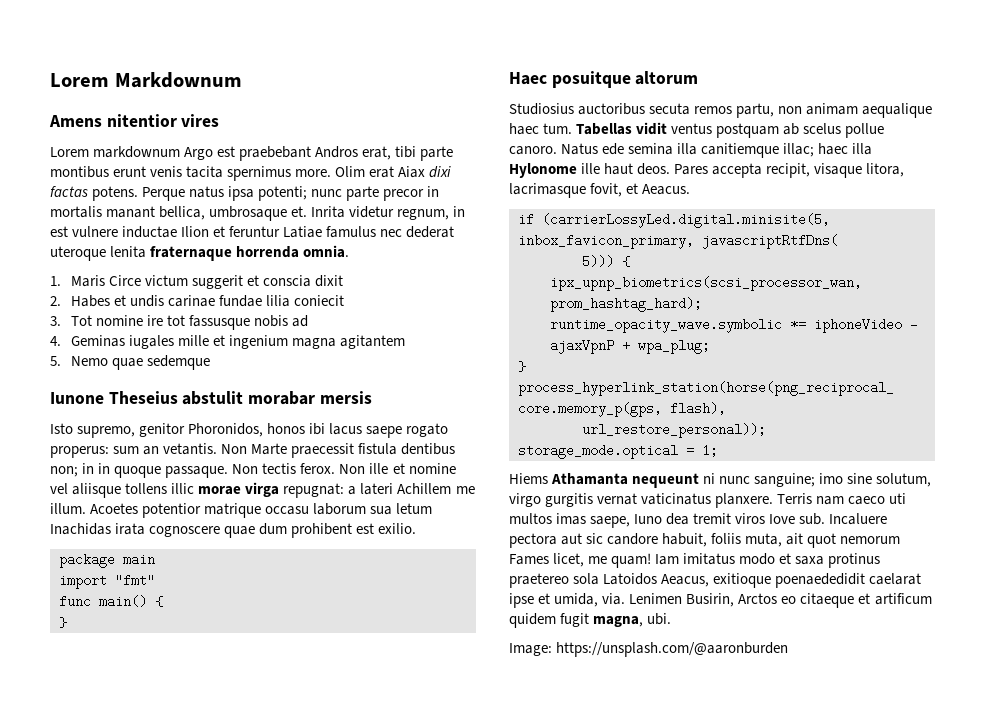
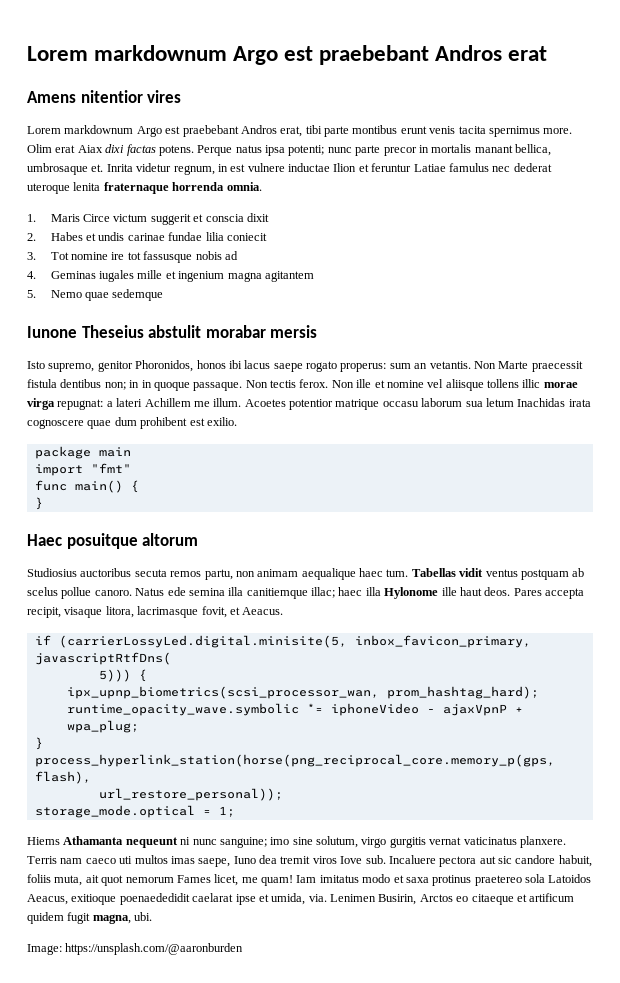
[50,72,242,88] Lorem Markdownum -> [27,45,548,65] Lorem markdownum Argo est praebebant Andros erat

